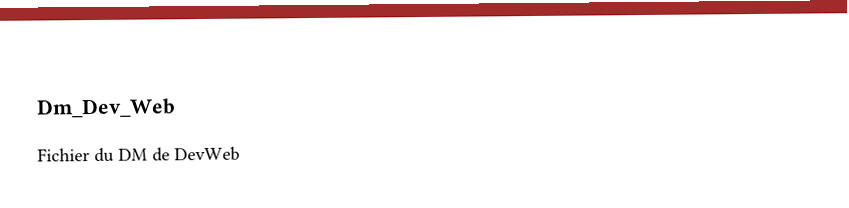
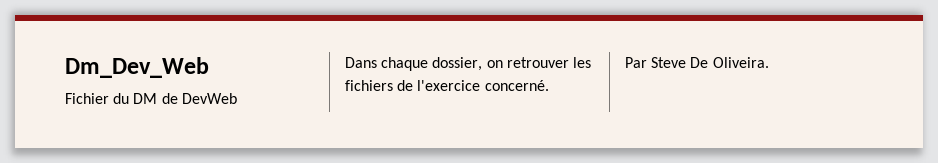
(240, 154) none -> [345,57,591,71] [345,80,549,91] [625,57,769,68] // Dans chaque dossier, on retrouver les fichiers de l'exercice concerné. // Par Steve De Oliveira.

